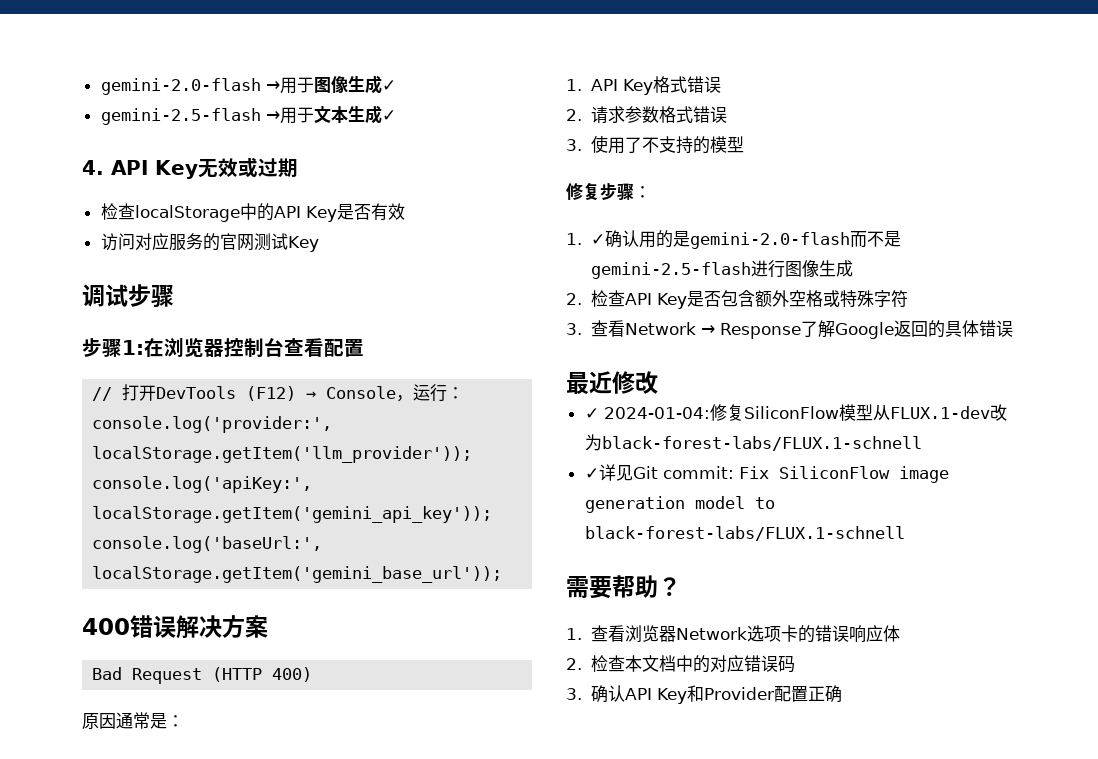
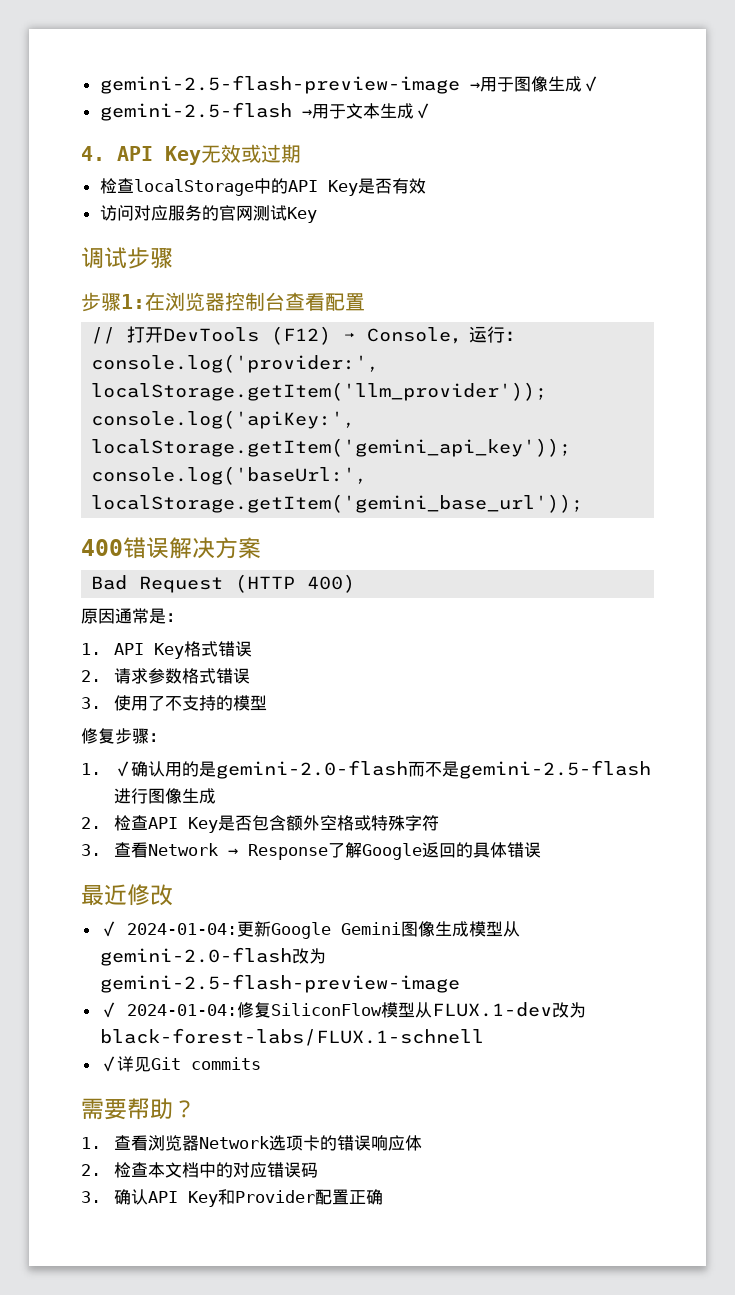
[100,78,261,95] gemini-2.0-flash -> [99,75,460,94] gemini-2.5-flash-preview-image
(658, 382) none -> [99,921,520,939] [99,947,326,966] [99,974,460,993] // ✓ 2024-01-04:更新Google Gemini图像生成模型从gemini-2.0-flash改为gemini-2.5-flash-preview-image
[662,466,949,483] [584,496,775,513] [584,526,905,541] commit: Fix SiliconFlow image generation model to black-forest-labs/FLUX.1-schnell -> [190,1057,261,1070] commits

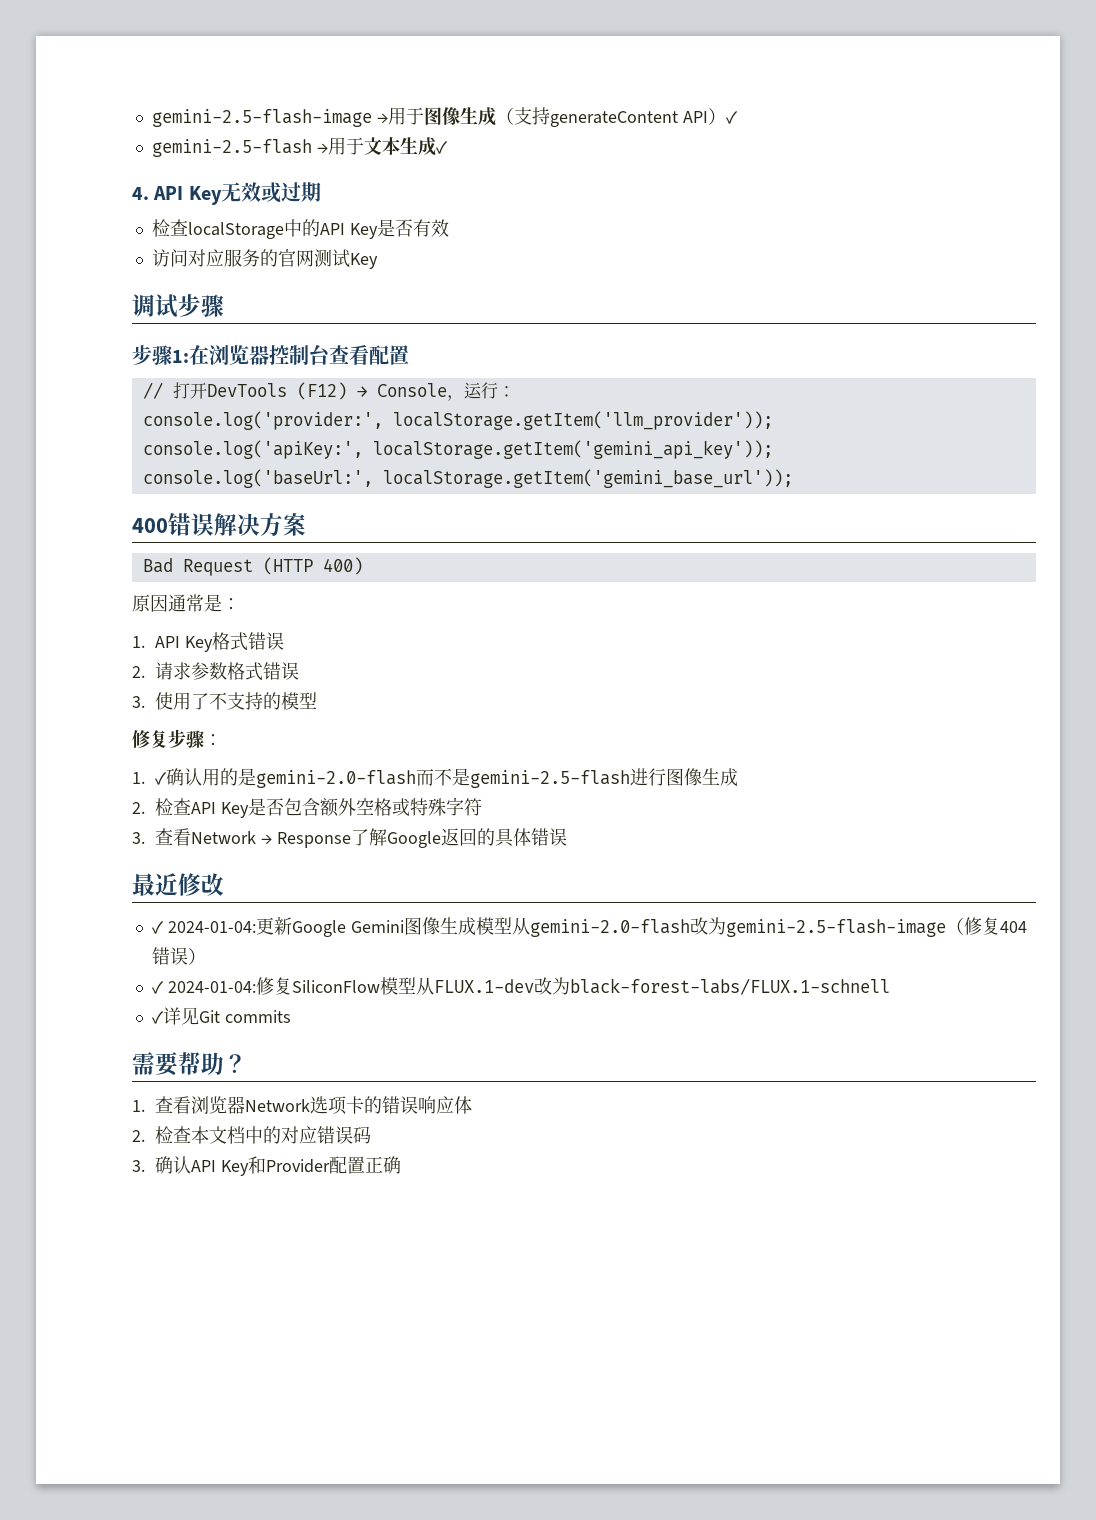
[99,75,460,94] gemini-2.5-flash-preview-image -> [151,109,372,127] gemini-2.5-flash-image
(582, 84) none -> [495,107,726,127] （支持generateContent API）
[99,974,460,993] gemini-2.5-flash-preview-image -> [725,917,1027,937] [151,947,206,965] gemini-2.5-flash-image（修复404错误）

